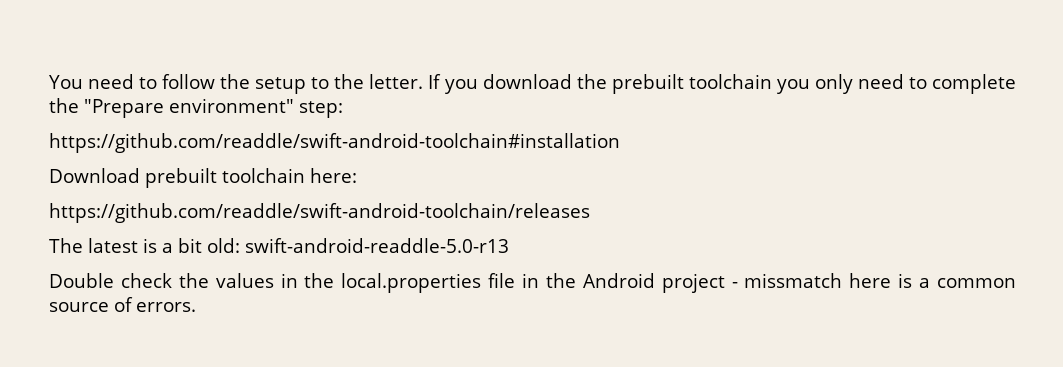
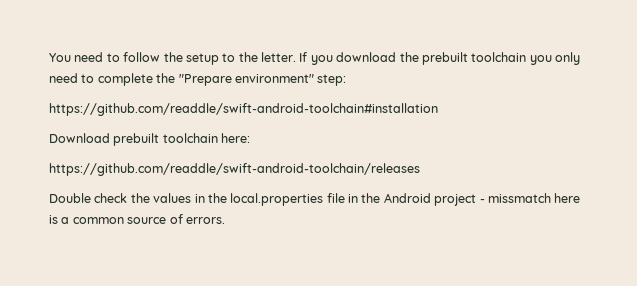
[49,238,509,253] // The latest is a bit old: swift-android-readdle-5.0-r13 -> (420, 169) none

